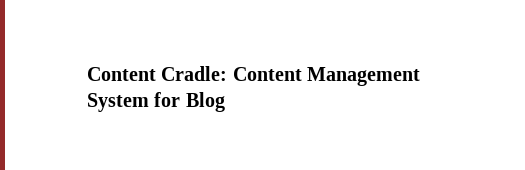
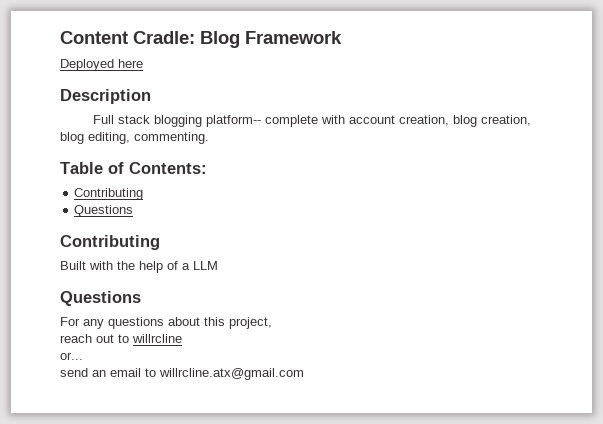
[232,67,421,86] [87,92,225,112] Content Management System for Blog -> [200,31,342,48] [60,59,143,71] [60,89,151,104] [93,115,532,127] [60,132,209,144] [60,162,207,174] [74,188,144,200] [74,205,134,217] [60,235,160,250] [60,261,218,273] [60,291,141,306] [60,317,272,329] [60,334,182,343] [60,352,83,360] [60,368,304,380] Blog Framework // Deployed here // Description // Full stack blogging platform-- complete with account creation, blog creation, blog editing, commenting. // Table of Contents: // Contributing // Questions // Contributing // Built with the help of a LLM // Questions // For any questions about this project, // reach out to willrcline // or... // send an email to willrcline.atx@gmail.com

